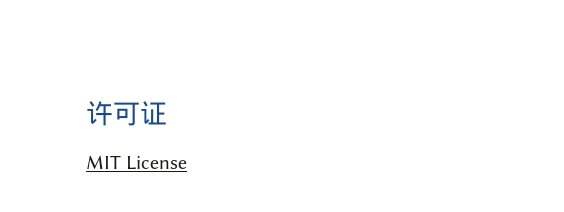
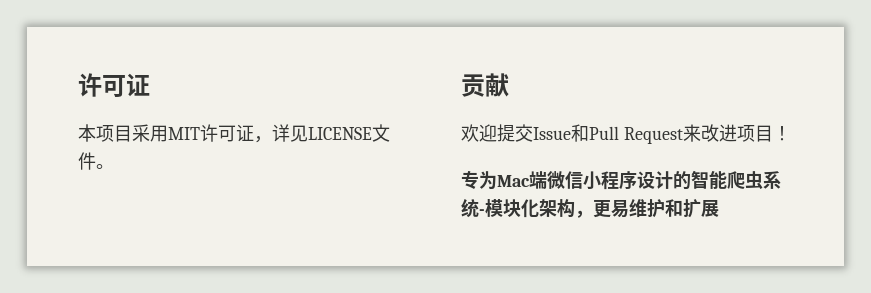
[86,155,188,170] MIT License -> [78,124,390,143] [78,152,114,170] [461,73,509,97] [461,124,791,144] [461,170,781,190] [461,198,719,218] 本项目采用MIT许可证，详见LICENSE文件。 // 贡献 // 欢迎提交Issue和Pull Request来改进项目！ // 专为Mac端微信小程序设计的智能爬虫系统-模块化架构，更易维护和扩展

